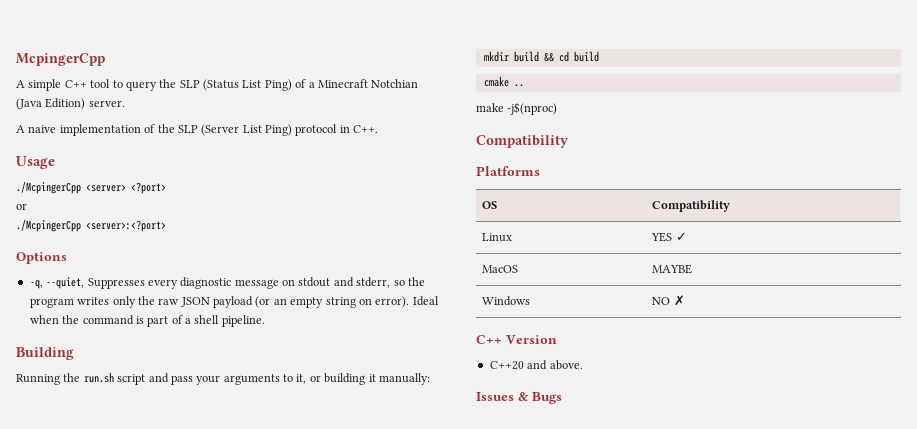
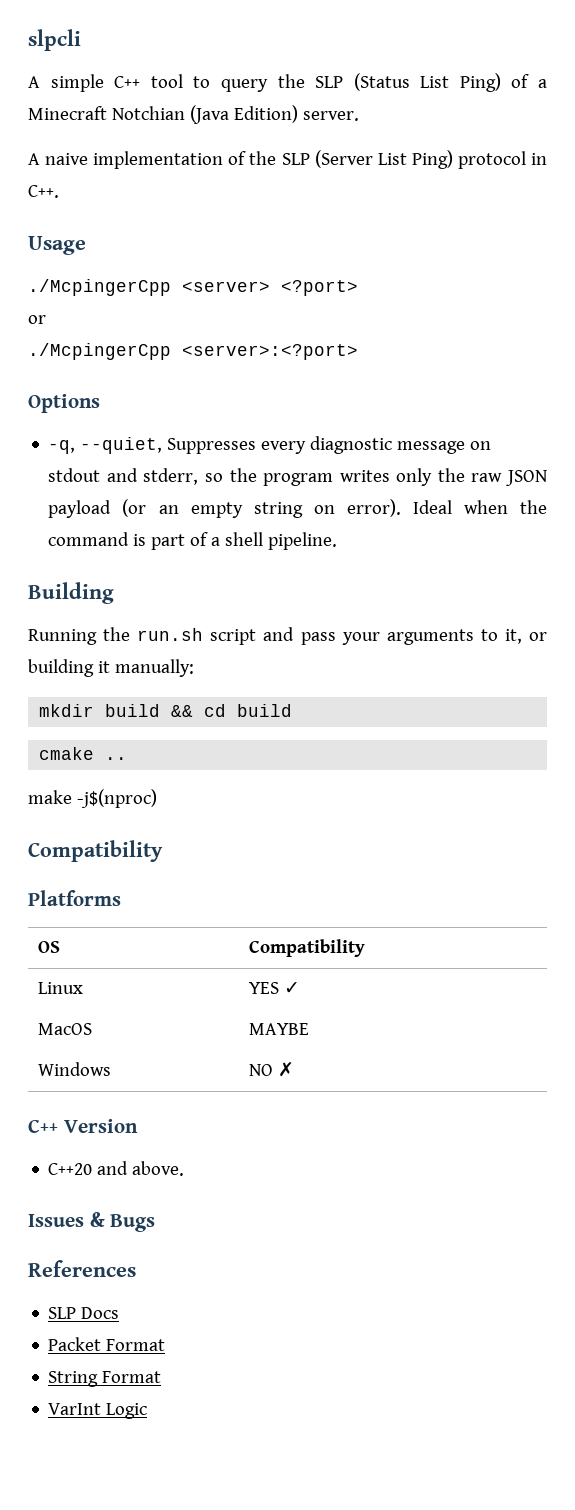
[16,53,105,66] McpingerCpp -> [28,29,81,51] slpcli
(562, 398) none -> [28,1260,136,1277] [48,1307,120,1319] [48,1337,166,1351] [48,1371,162,1387] [48,1403,148,1419] // References // SLP Docs // Packet Format // String Format // VarInt Logic

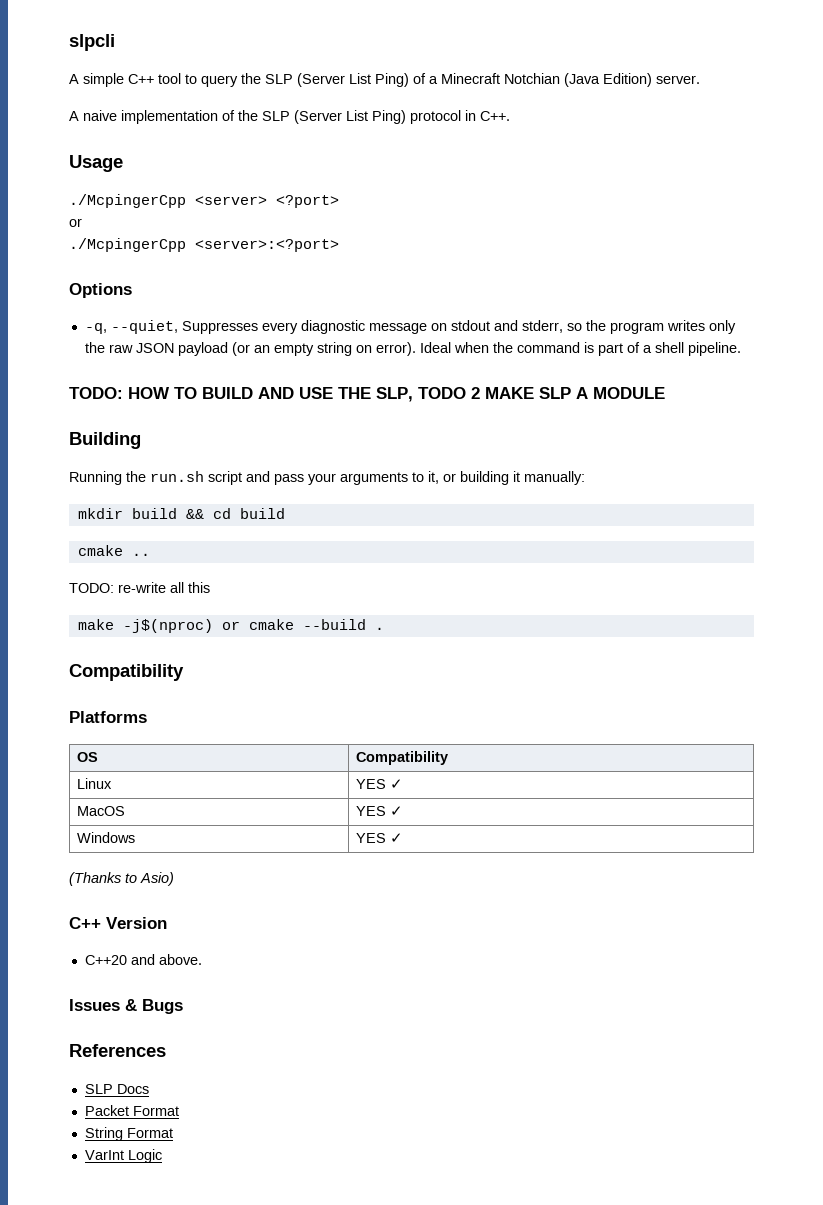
[353,73,410,91] (Status -> [297,73,345,87] (Server
(338, 541) none -> [69,387,665,402] // TODO: HOW TO BUILD AND USE THE SLP, TODO 2 MAKE SLP A MODULE
[28,789,157,808] make -j$(nproc) -> [69,582,210,593] [77,619,384,633] TODO: re-write all this // make -j$(nproc) or cmake --build .
[249,1023,310,1035] MAYBE -> [356,806,404,816] YES ✓
[249,1062,295,1077] NO ✗ -> [356,833,404,843] [69,872,174,886] YES ✓ // (Thanks to Asio)

